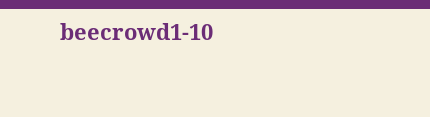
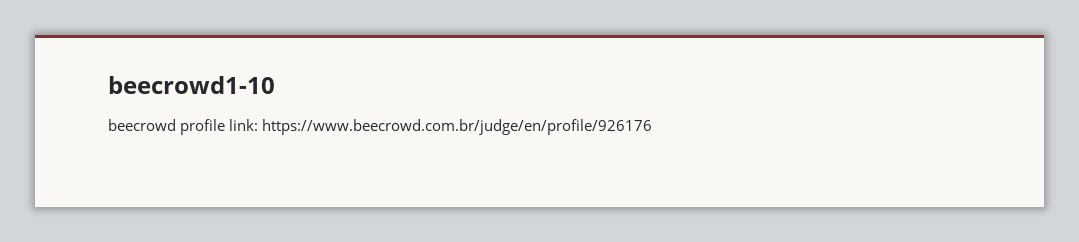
(213, 31) none -> [108,119,653,135] // beecrowd profile link: https://www.beecrowd.com.br/judge/en/profile/926176

